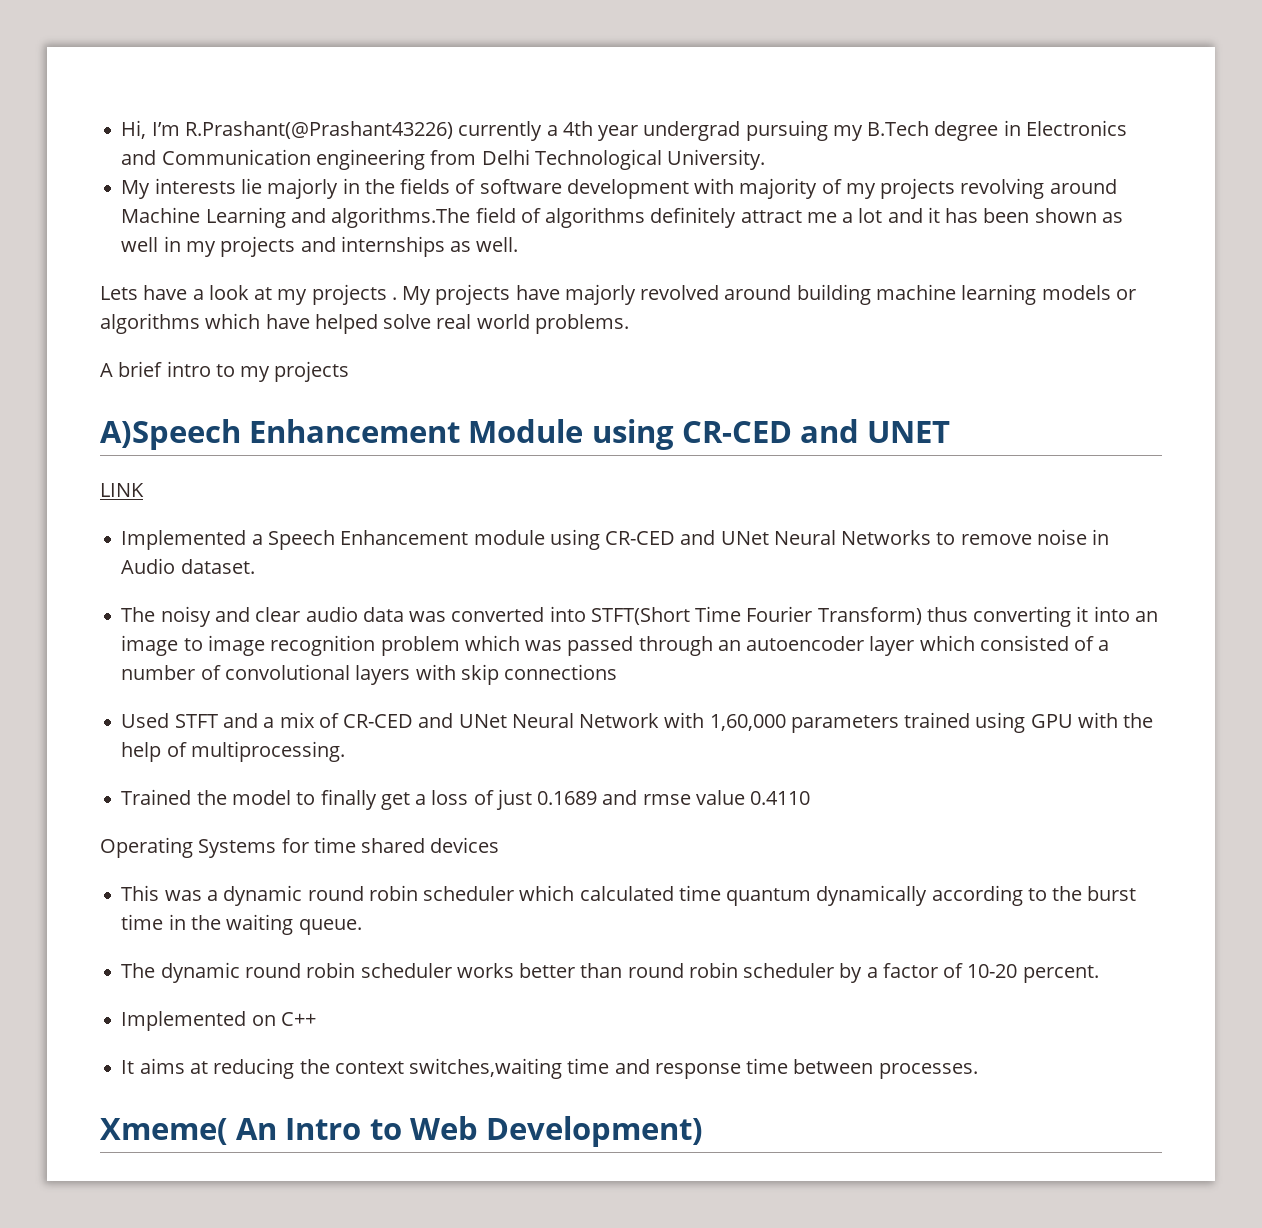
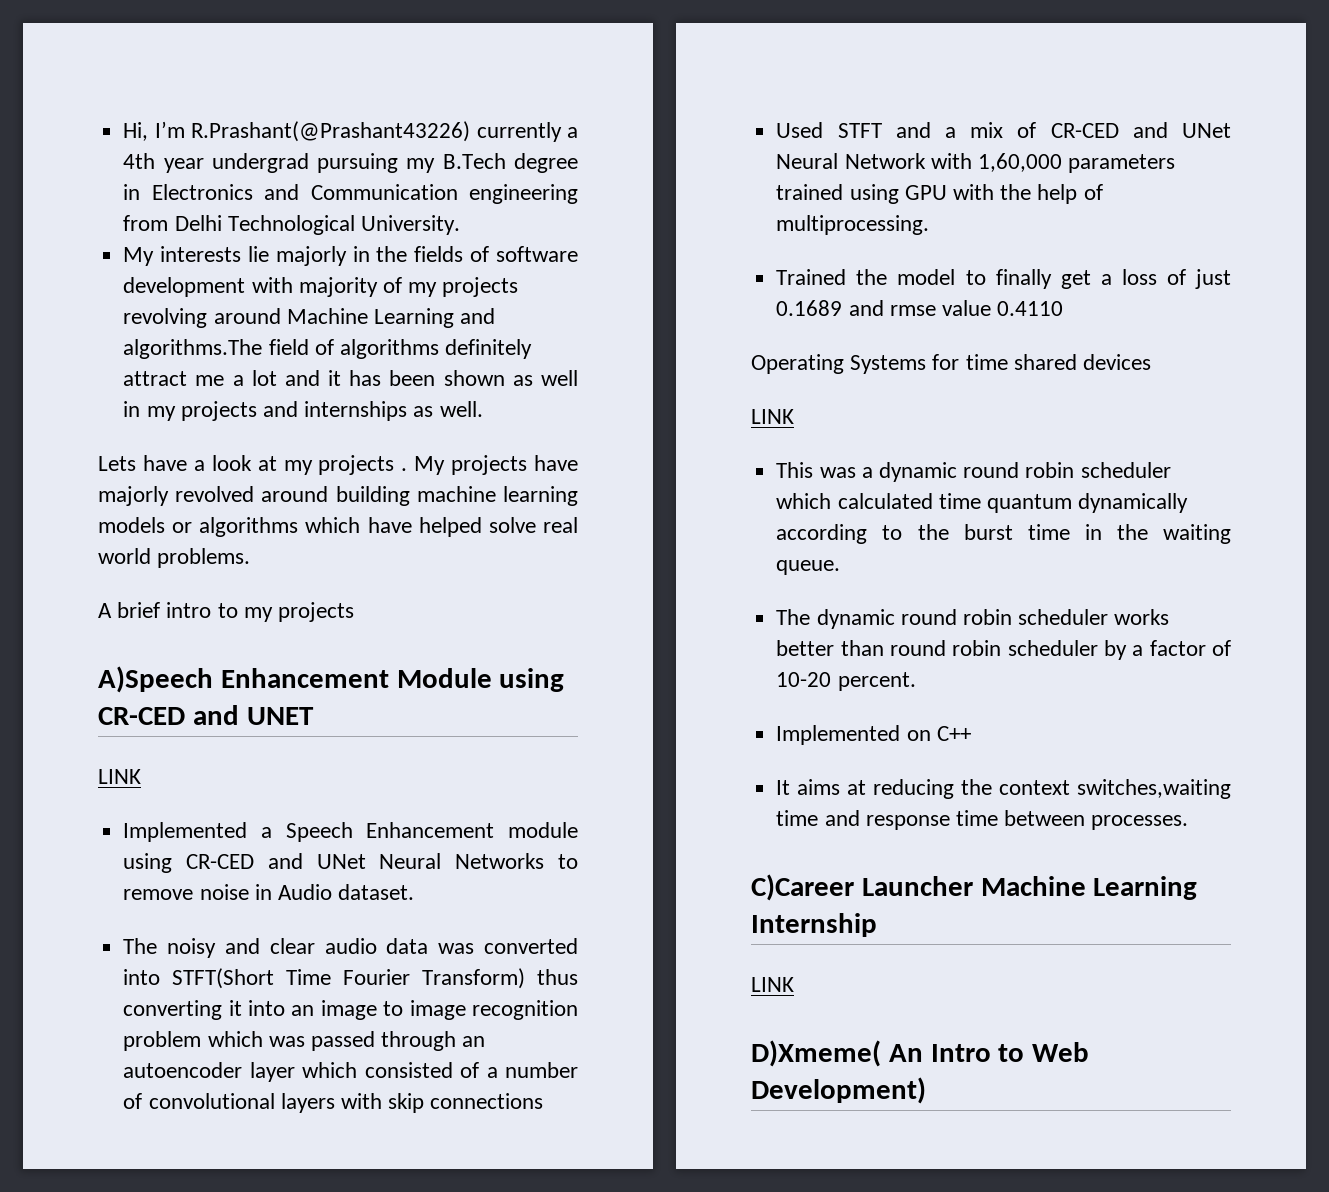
(500, 845) none -> [751,409,794,424] // LINK
[100,1118,228,1145] Xmeme( -> [751,874,1198,901] [751,913,877,937] [751,977,794,992] [751,1040,881,1067] C)Career Launcher Machine Learning Internship // LINK // D)Xmeme(

